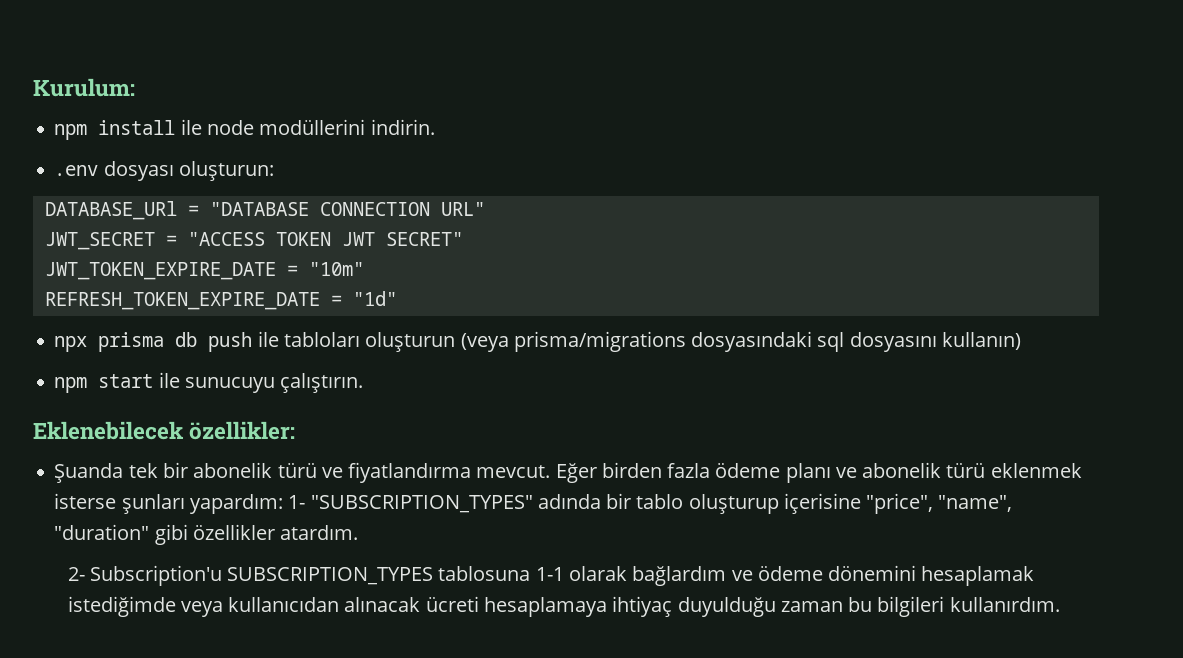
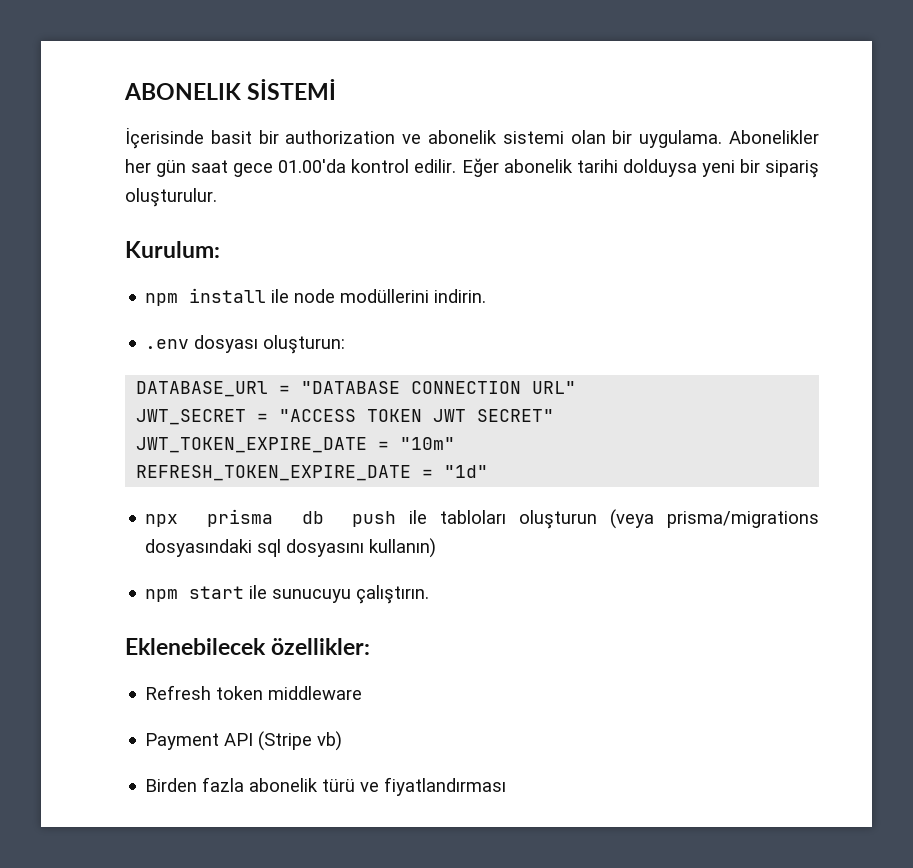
(33, 87) none -> [124,79,337,100] [125,127,819,149] [125,158,820,178] [125,188,217,207] ABONELIK SİSTEMİ // İçerisinde basit bir authorization ve abonelik sistemi olan bir uygulama. Abonelikler her gün saat gece 01.00'da kontrol edilir. Eğer abonelik tarihi dolduysa yeni bir sipariş oluşturulur. //
[54,462,1082,483] [54,493,1013,514] [54,524,359,545] [67,565,1035,586] [67,596,1060,617] Şuanda tek bir abonelik türü ve fiyatlandırma mevcut. Eğer birden fazla ödeme planı ve abonelik türü eklenmek isterse şunları yapardım: 1- "SUBSCRIPTION_TYPES" adında bir tablo oluşturup içerisine "price", "name", "duration" gibi özellikler atardım. // 2- Subscription'u SUBSCRIPTION_TYPES tablosuna 1-1 olarak bağlardım ve ödeme dönemini hesaplamak istediğimde veya kullanıcıdan alınacak ücreti hesaplamaya ihtiyaç duyulduğu zaman bu bilgileri kullanırdım. -> [145,685,363,700] [145,731,343,751] [145,777,507,796] Refresh token middleware // Payment API (Stripe vb) // Birden fazla abonelik türü ve fiyatlandırması

